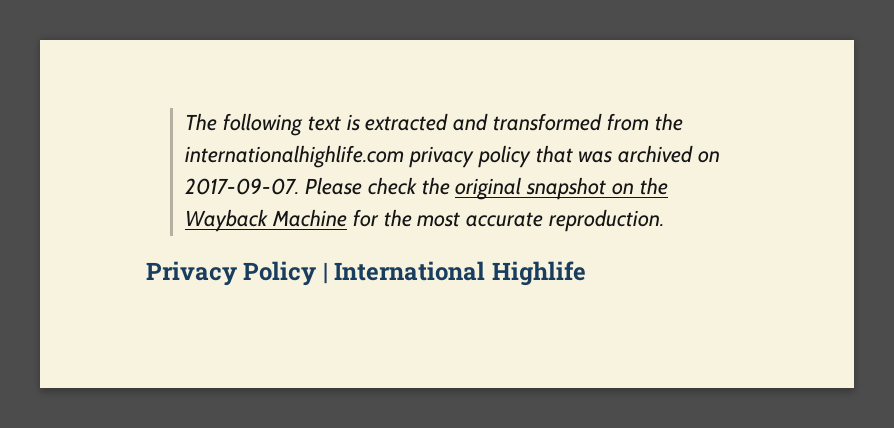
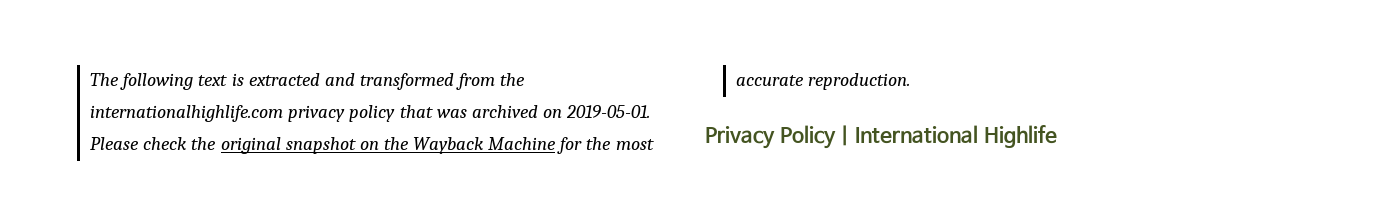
[185,178,300,195] 2017-09-07. -> [566,105,651,118] 2019-05-01.

